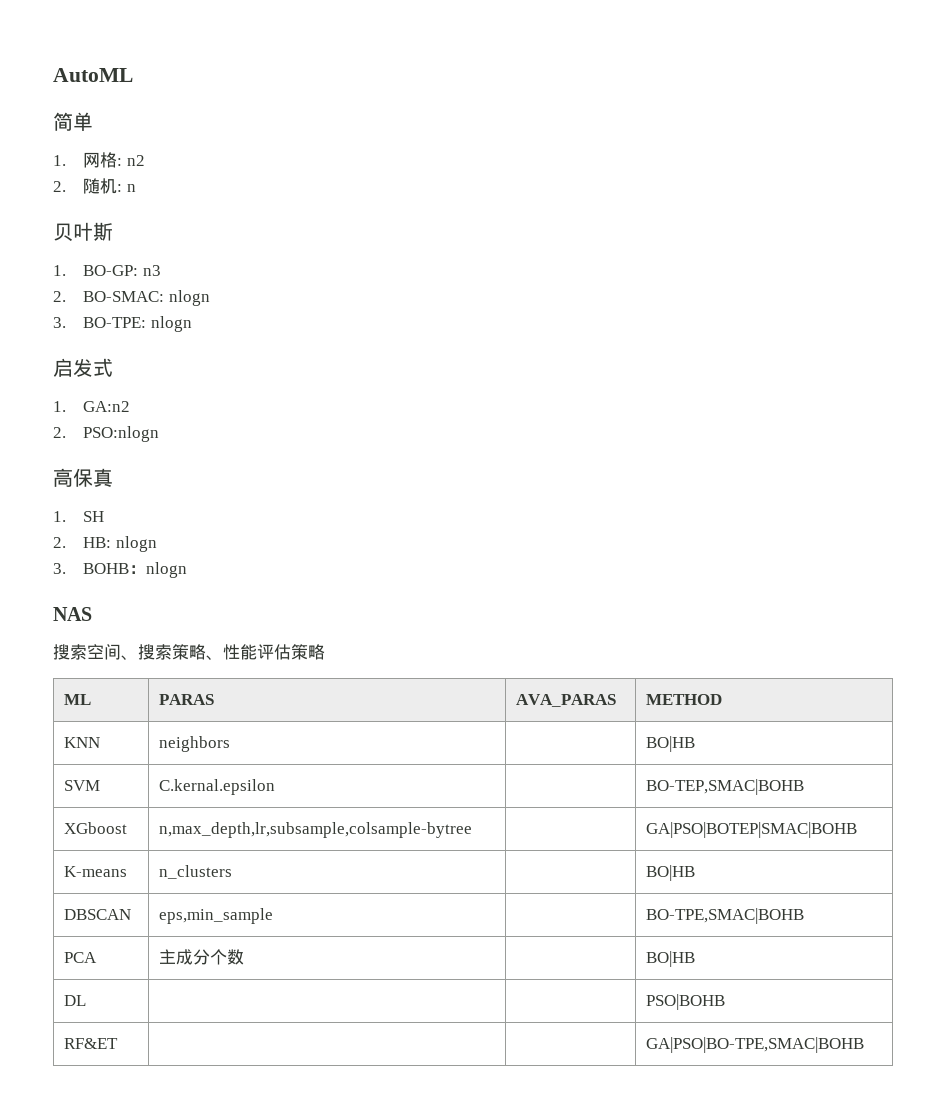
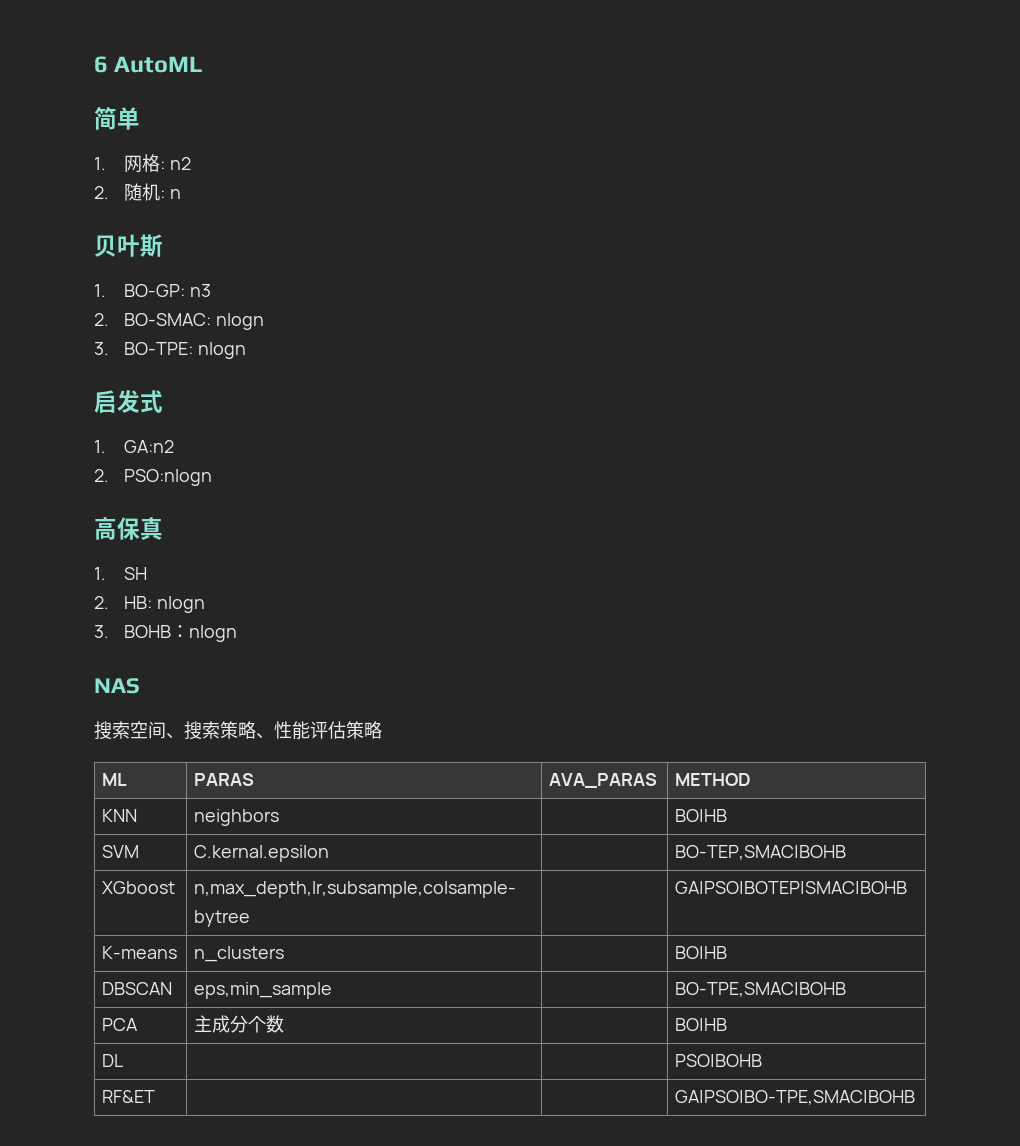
(53, 75) none -> [94,56,108,73] 6

